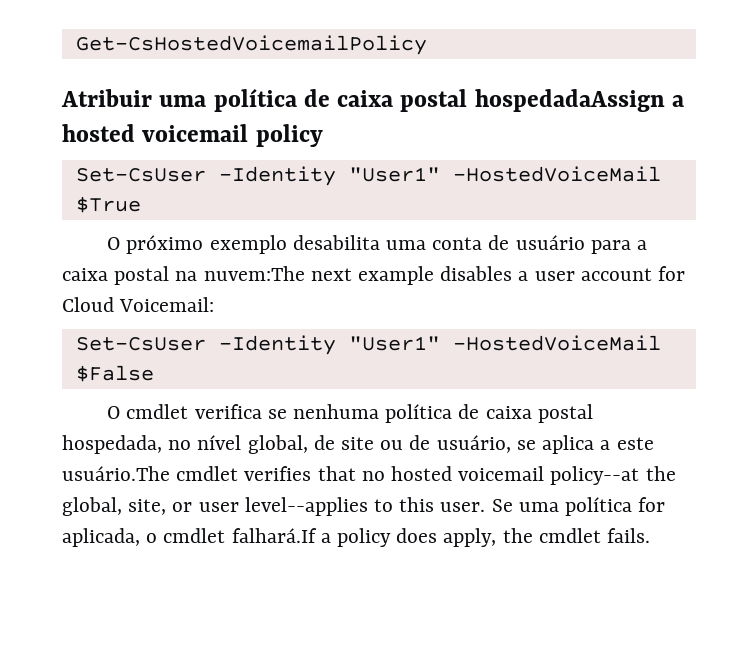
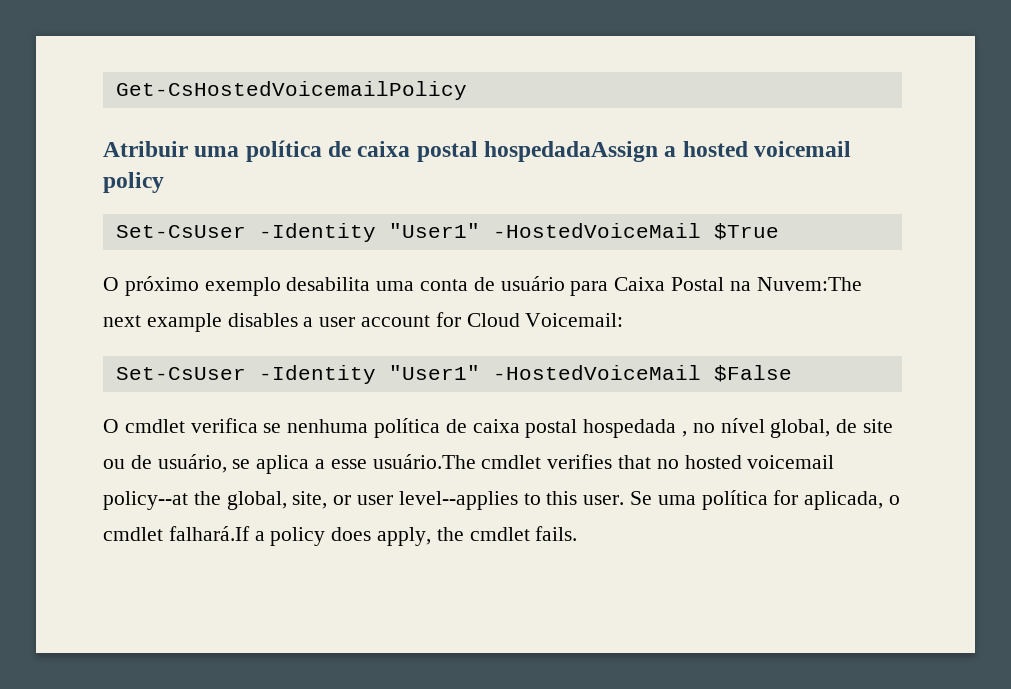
[636,240,647,250] [62,266,305,285] a caixa postal na nuvem:The -> [614,277,862,291] Caixa Postal na Nuvem:The
[62,435,162,454] hospedada, -> [583,419,688,438] hospedada ,
[616,437,654,450] este -> [330,459,367,469] esse

